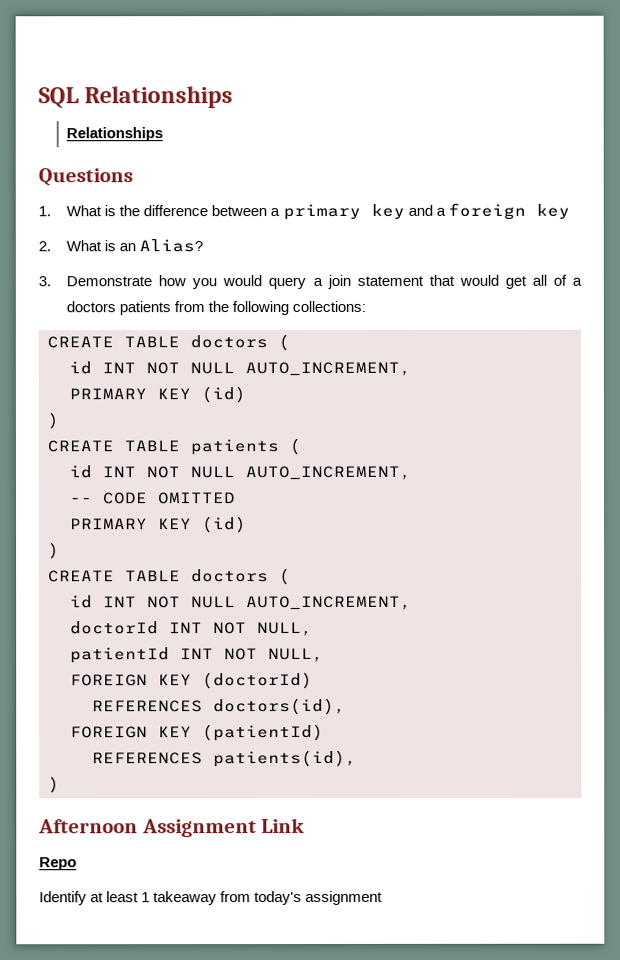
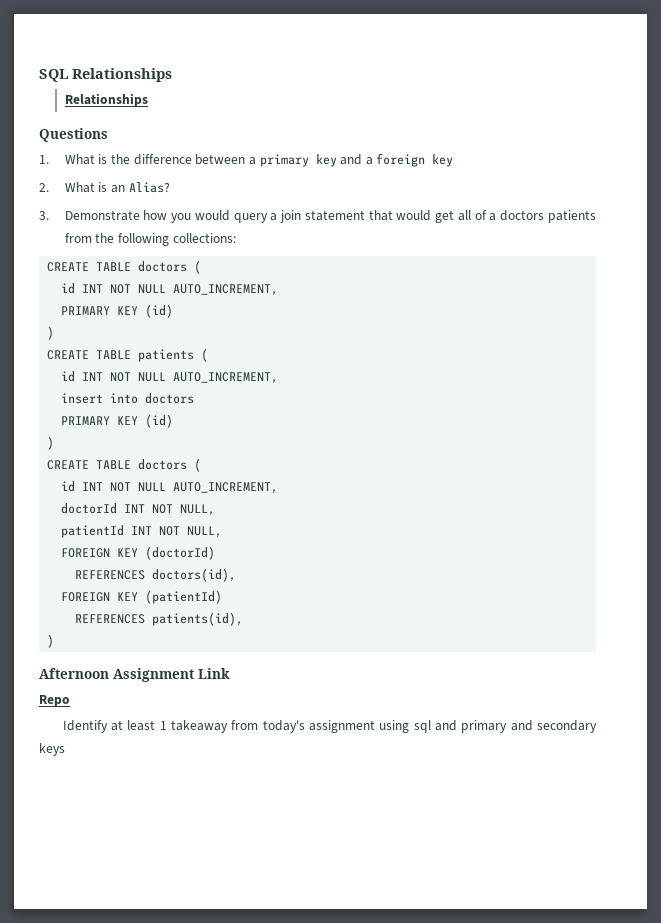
[70,492,236,505] -- CODE OMITTED -> [61,393,195,404] insert into doctors
(384, 898) none -> [379,720,598,733] [39,743,65,756] using sql and primary and secondary keys

